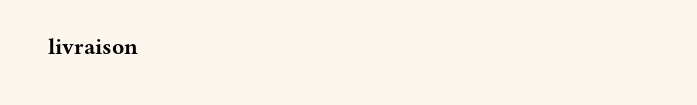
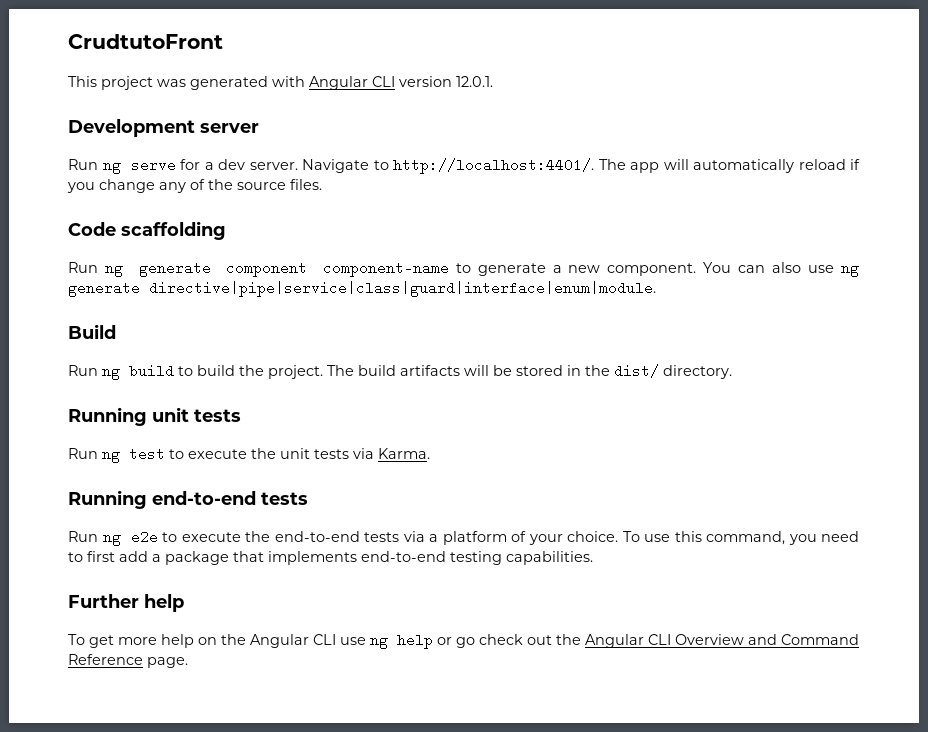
[48,38,138,54] livraison -> [68,34,223,49] [68,76,493,90] [68,119,259,137] [68,158,860,174] [67,179,322,193] [68,221,226,240] [68,261,859,277] [68,281,656,297] [68,324,116,339] [68,364,732,380] [68,407,241,426] [68,447,430,463] [68,490,308,509] [68,530,860,546] [68,551,593,565] [68,594,184,612] [68,633,859,649] [68,654,188,668] CrudtutoFront // This project was generated with Angular CLI version 12.0.1. // Development server // Run ng serve for a dev server. Navigate to http://localhost:4401/. The app will automatically reload if you change any of the source files. // Code scaffolding // Run ng generate component component-name to generate a new component. You can also use ng generate directive|pipe|service|class|guard|interface|enum|module. // Build // Run ng build to build the project. The build artifacts will be stored in the dist/ directory. // Running unit tests // Run ng test to execute the unit tests via Karma. // Running end-to-end tests // Run ng e2e to execute the end-to-end tests via a platform of your choice. To use this command, you need to first add a package that implements end-to-end testing capabilities. // Further help // To get more help on the Angular CLI use ng help or go check out the Angular CLI Overview and Command Reference page.

